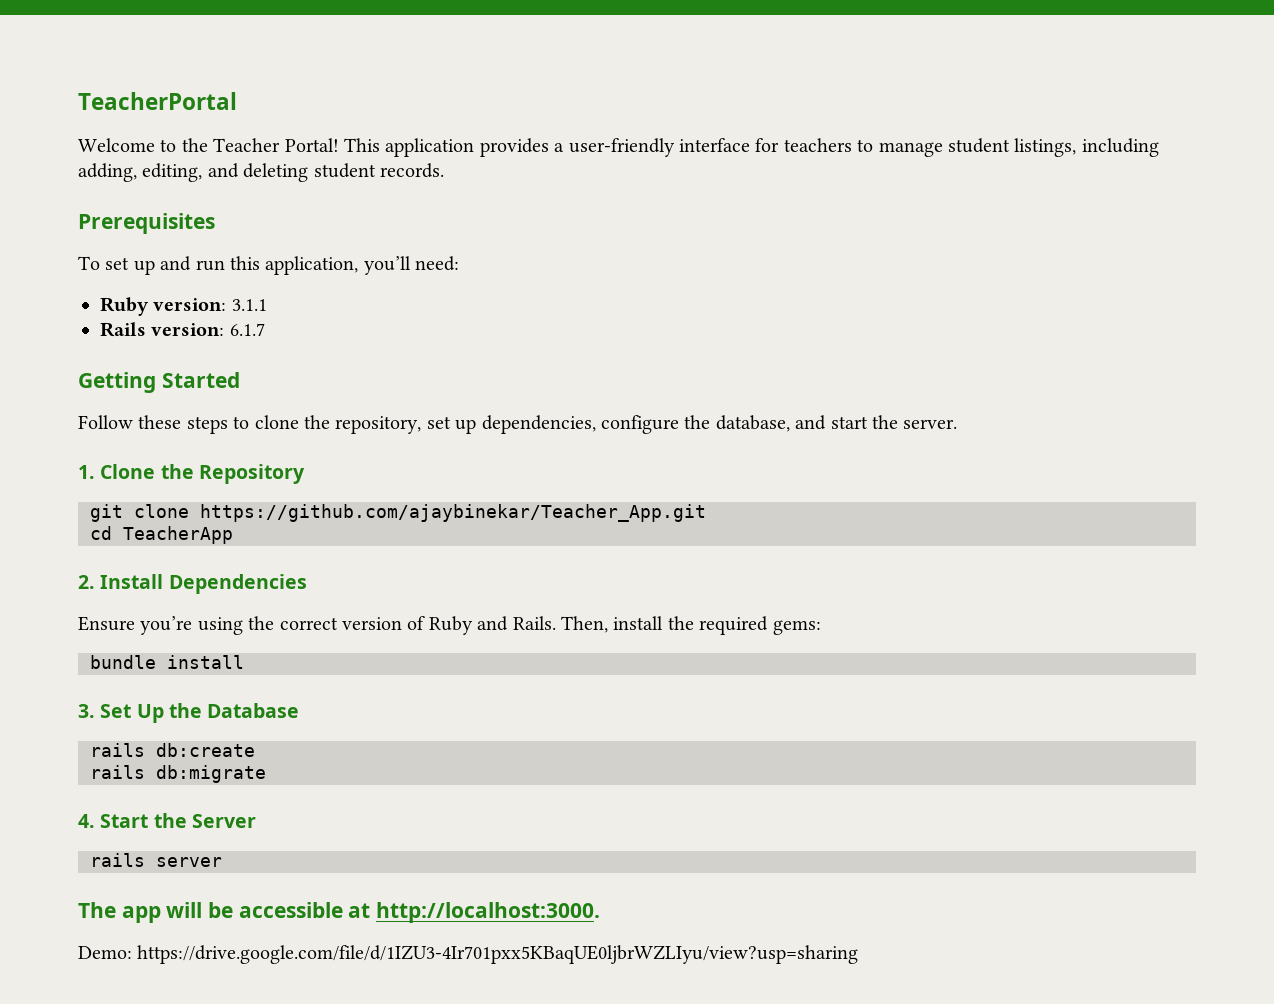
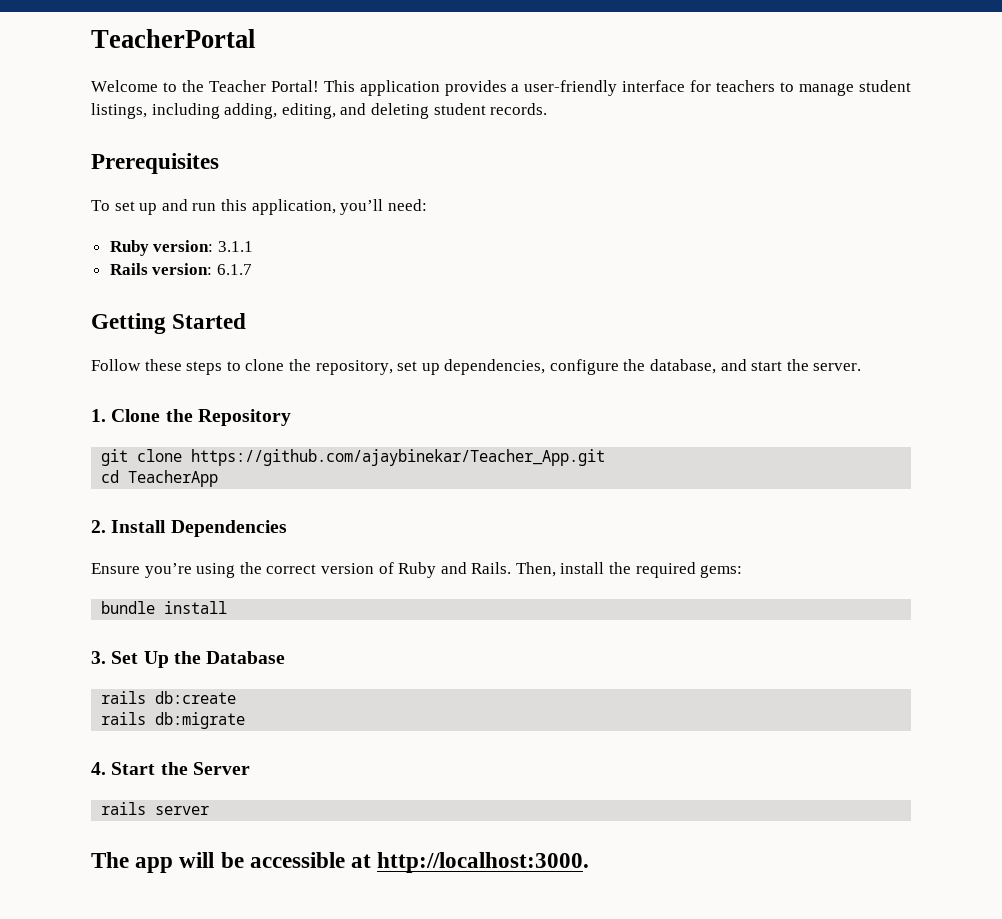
[78,945,859,964] // Demo: https://drive.google.com/file/d/1IZU3-4Ir701pxx5KBaqUE0ljbrWZLIyu/view?usp=sharing -> (590, 862) none

